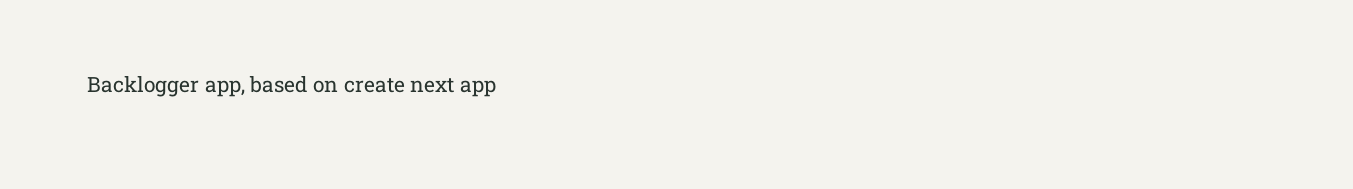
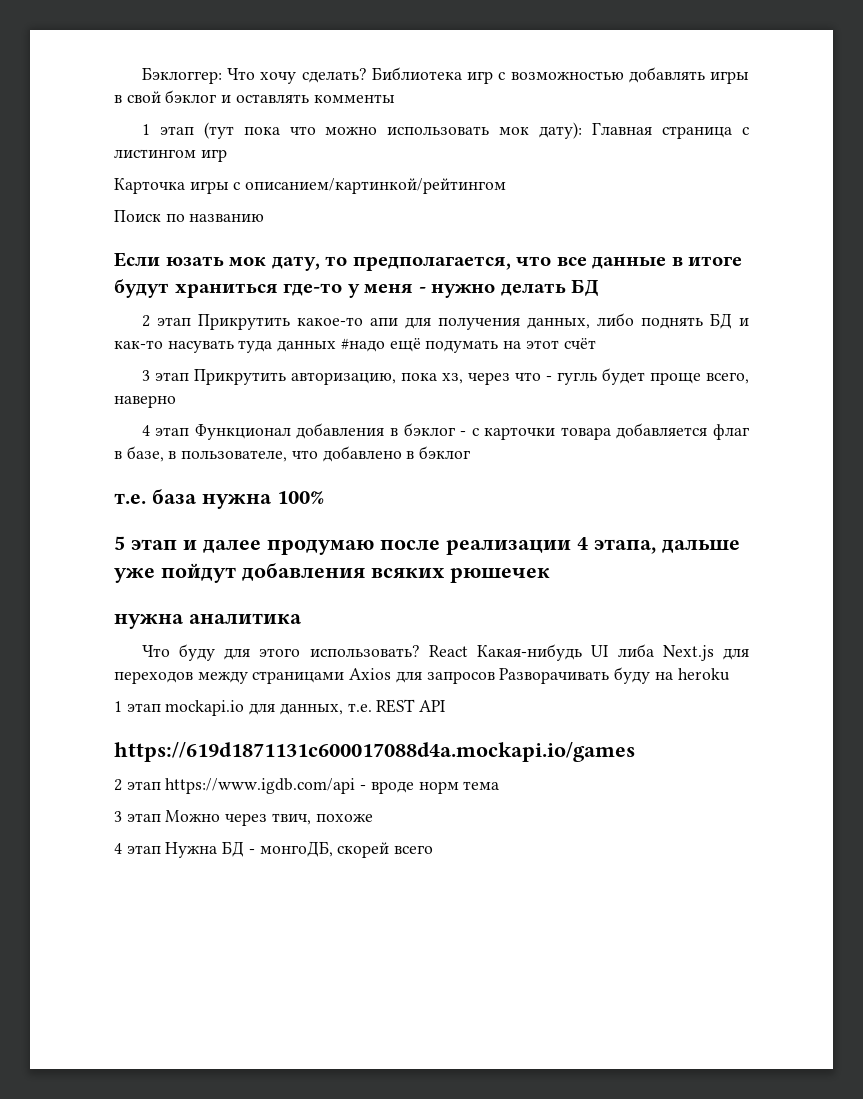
[87,76,497,97] Backlogger app, based on create next app -> [141,67,750,84] [114,90,395,103] [141,122,749,139] [114,149,227,162] [114,178,507,194] [114,210,265,222] [114,252,743,271] [114,279,600,298] [141,313,749,330] [114,338,596,353] [141,368,749,385] [114,395,176,408] [141,423,750,440] [114,446,471,462] [114,489,324,509] [114,536,740,555] [114,563,550,583] [114,613,302,629] [141,644,749,661] [114,667,730,684] [114,699,446,716] [114,742,635,762] [114,778,500,794] [114,810,373,826] [114,841,434,858] Бэклоггер: Что хочу сделать? Библиотека игр с возможностью добавлять игры в свой бэклог и оставлять комменты // 1 этап (тут пока что можно использовать мок дату): Главная страница с листингом игр // Карточка игры с описанием/картинкой/рейтингом // Поиск по названию // Если юзать мок дату, то предполагается, что все данные в итоге будут храниться где-то у меня - нужно делать БД // 2 этап Прикрутить какое-то апи для получения данных, либо поднять БД и как-то насувать туда данных #надо ещё подумать на этот счёт // 3 этап Прикрутить авторизацию, пока хз, через что - гугль будет проще всего, наверно // 4 этап Функционал добавления в бэклог - с карточки товара добавляется флаг в базе, в пользователе, что добавлено в бэклог // т.е. база нужна 100% // 5 этап и далее продумаю после реализации 4 этапа, дальше уже пойдут добавления всяких рюшечек // нужна аналитика // Что буду для этого использовать? React Какая-нибудь UI либа Next.js для переходов между страницами Axios для запросов Разворачивать буду на heroku // 1 этап mockapi.io для данных, т.е. REST API // https://619d1871131c600017088d4a.mockapi.io/games // 2 этап https://www.igdb.com/api - вроде норм тема // 3 этап Можно через твич, похоже // 4 этап Нужна БД - монгоДБ, скорей всего

